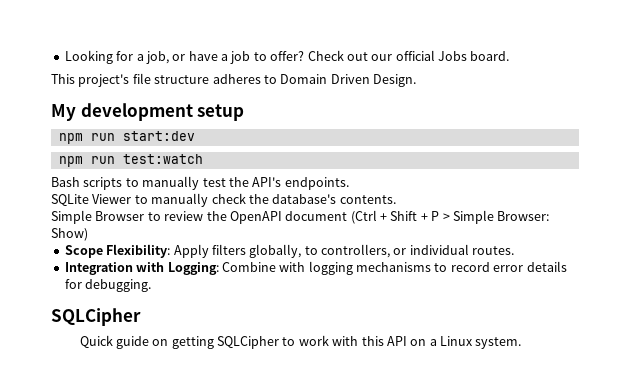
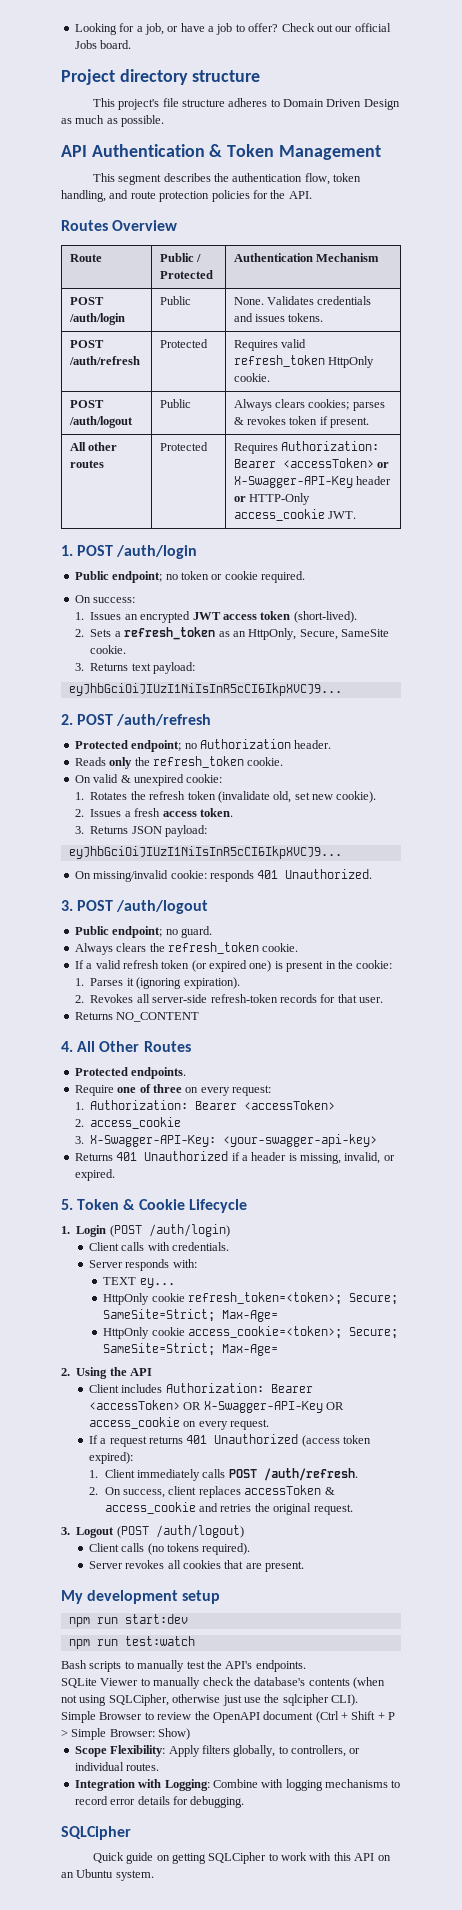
(510, 56) none -> [61,69,261,85] // Project directory structure
[373,74,416,87] Design. -> [363,99,400,110] [61,115,165,127] [61,144,381,160] [92,173,362,185] [61,190,312,202] [61,220,178,231] [69,254,102,262] [159,253,201,262] [159,270,213,279] [233,253,379,262] [69,297,104,305] [68,313,125,325] [159,296,191,305] [233,296,372,305] [233,313,324,322] [69,340,104,348] [68,356,140,365] [159,339,208,348] [233,339,306,351] [233,355,374,368] [233,373,270,382] [69,400,104,408] [68,416,133,428] [159,399,191,408] [233,399,385,411] [233,416,370,428] [69,442,117,451] [69,460,104,468] [159,442,208,451] [233,441,379,454] [233,458,389,468] [233,476,391,488] [233,493,310,505] [233,509,356,521] [61,545,198,559] [74,571,305,583] [74,595,136,603] [75,611,357,623] [75,627,390,640] [90,645,127,654] [75,662,196,674] [68,683,342,696] [61,714,212,726] [74,739,332,752] [74,756,284,769] [74,774,223,786] [75,791,377,803] [75,808,233,817] [75,825,208,837] [68,846,342,859] [74,869,373,882] [61,900,209,914] [74,926,212,938] [74,942,299,955] [74,960,393,972] [75,977,240,989] [75,994,384,1003] [74,1012,200,1022] [61,1041,191,1052] [74,1067,187,1079] [74,1084,271,1096] [75,1100,336,1110] [75,1117,182,1129] [75,1134,378,1147] [74,1151,395,1164] [74,1169,115,1181] [61,1199,247,1213] [61,1224,230,1237] [88,1242,230,1251] [88,1259,197,1271] [103,1277,175,1288] [103,1292,398,1305] [103,1309,279,1322] [103,1326,398,1339] [103,1343,279,1356] [61,1367,152,1379] [88,1383,313,1393] [88,1400,345,1413] [88,1417,270,1430] [88,1434,372,1447] [88,1452,133,1464] [89,1468,358,1481] [89,1485,335,1498] [104,1502,353,1515] [61,1525,244,1538] [88,1543,251,1555] [88,1560,305,1572] Design as much as possible. // API Authentication & Token Management // This segment describes the authentication flow, token handling, and route protection policies for the API. // Routes Overview // Route | Public / Protected | Authentication Mechanism // POST /auth/login | Public | None. Validates credentials and issues tokens. // POST /auth/refresh | Protected | Requires valid refresh_token HttpOnly cookie. // POST /auth/logout | Public | Always clears cookies; parses & revokes token if present. // All other routes | Protected | Requires Authorization: Bearer <accessToken> or X-Swagger-API-Key header or HTTP-Only access_cookie JWT. // 1. POST /auth/login // Public endpoint; no token or cookie required. // On success: // 1. Issues an encrypted JWT access token (short-lived). // 2. Sets a refresh_token as an HttpOnly, Secure, SameSite cookie. // 3. Returns text payload: // eyJhbGciOiJIUzI1NiIsInR5cCI6IkpXVCJ9... // 2. POST /auth/refresh // Protected endpoint; no Authorization header. // Reads only the refresh_token cookie. // On valid & unexpired cookie: // 1. Rotates the refresh token (invalidate old, set new cookie). // 2. Issues a fresh access token. // 3. Returns JSON payload: // eyJhbGciOiJIUzI1NiIsInR5cCI6IkpXVCJ9... // On missing/invalid cookie: responds 401 Unauthorized. // 3. POST /auth/logout // Public endpoint; no guard. // Always clears the refresh_token cookie. // If a valid refresh token (or expired one) is present in the cookie: // 1. Parses it (ignoring expiration). // 2. Revokes all server-side refresh-token records for that user. // Returns NO_CONTENT // 4. All Other Routes // Protected endpoints. // Require one of three on every request: // 1. Authorization: Bearer <accessToken> // 2. access_cookie // 3. X-Swagger-API-Key: <your-swagger-api-key> // Returns 401 Unauthorized if a header is missing, invalid, or expired. // 5. Token & Cookie Lifecycle // 1. Login (POST /auth/login) // Client calls with credentials. // Server responds with: // TEXT ey... // HttpOnly cookie refresh_token=<token>; Secure; SameSite=Strict; Max-Age= // HttpOnly cookie access_cookie=<token>; Secure; SameSite=Strict; Max-Age= // 2. Using the API // Client includes Authorization: Bearer <accessToken> OR X-Swagger-API-Key OR access_cookie on every request. // If a request returns 401 Unauthorized (access token expired): // 1. Client immediately calls POST /auth/refresh. // 2. On success, client replaces accessToken & access_cookie and retries the original request. // 3. Logout (POST /auth/logout) // Client calls (no tokens required). // Server revokes all cookies that are present.
[339,195,396,204] contents. -> [308,1677,385,1689] [61,1694,358,1706] contents (when not using SQLCipher, otherwise just use the sqlcipher CLI).
[429,336,474,346] a Linux -> [61,1869,114,1878] an Ubuntu

